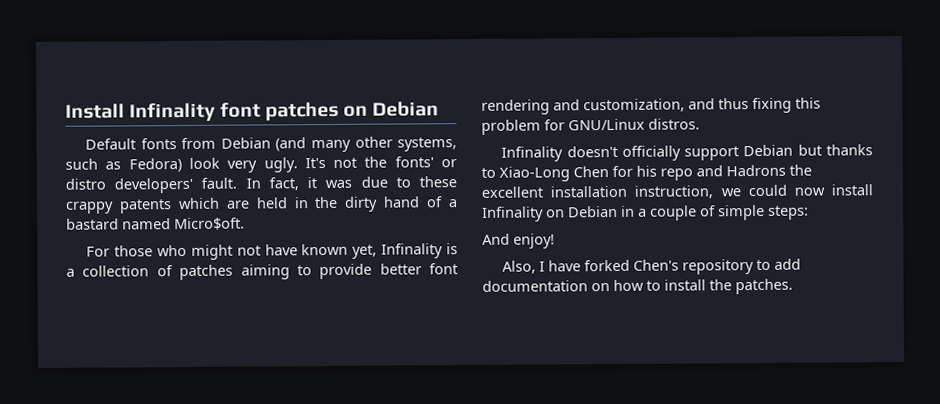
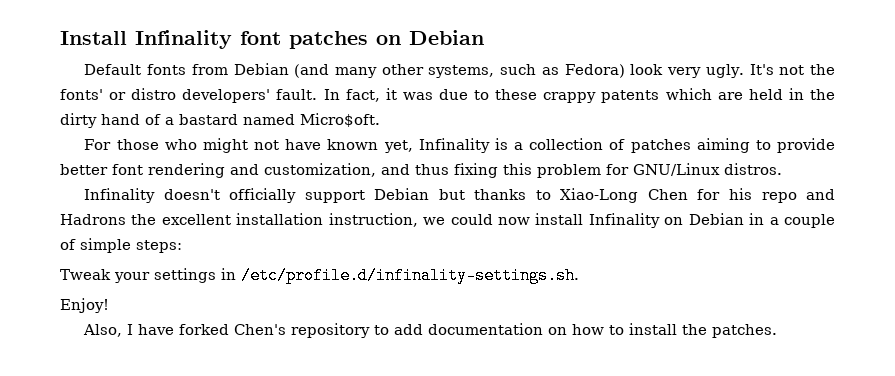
[482,233,555,249] And enjoy! -> [60,267,579,284] [60,298,109,313] Tweak your settings in /etc/profile.d/infinality-settings.sh. // Enjoy!

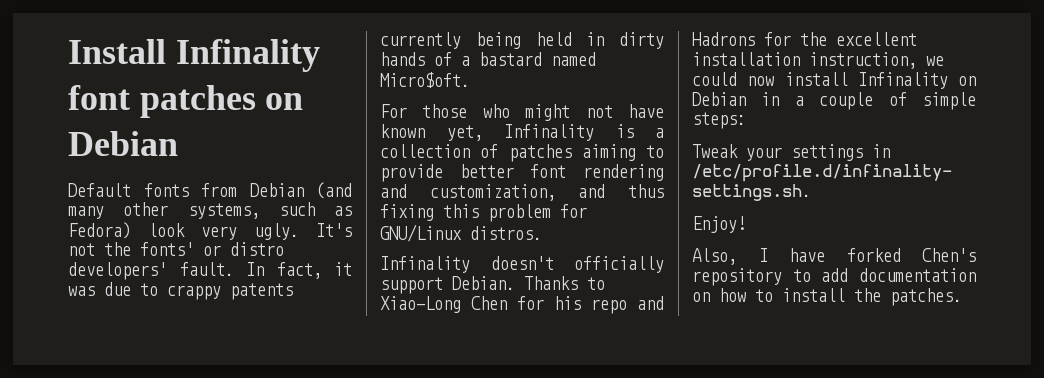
[495,89,538,100] these -> (158, 289) none
[665,88,835,100] [60,113,140,128] which are held in the dirty hand -> [380,32,664,49] [380,52,425,66] currently being held in dirty hands
[374,188,527,200] Debian but thanks -> [452,276,578,290] Debian. Thanks
(126, 219) none -> [764,32,791,46] for

